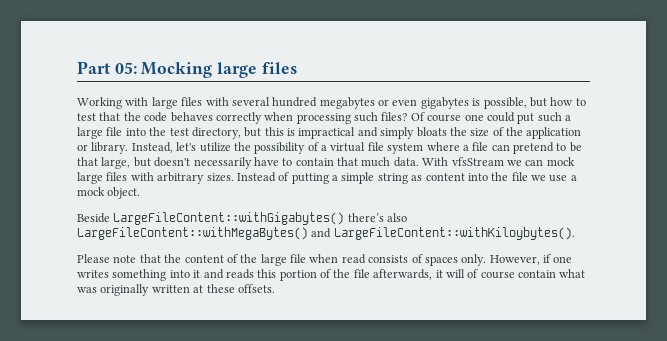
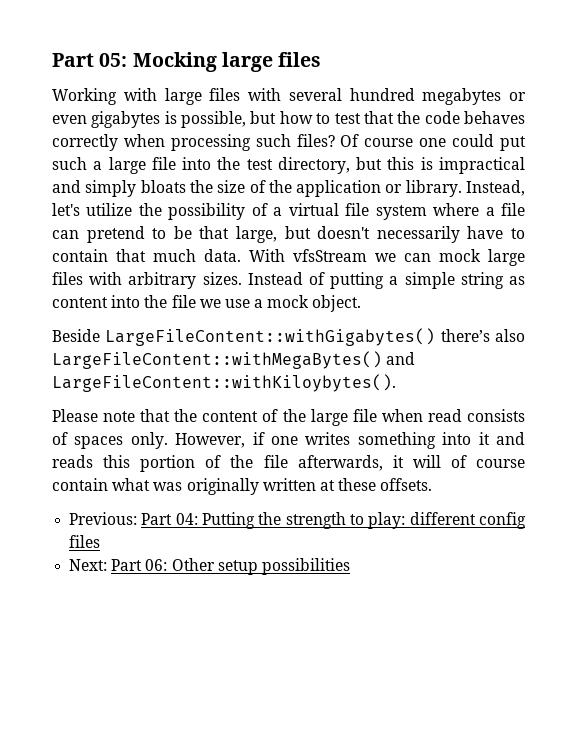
(275, 288) none -> [69,512,526,529] [69,535,101,548] [69,558,350,575] // Previous: Part 04: Putting the strength to play: different config files // Next: Part 06: Other setup possibilities

